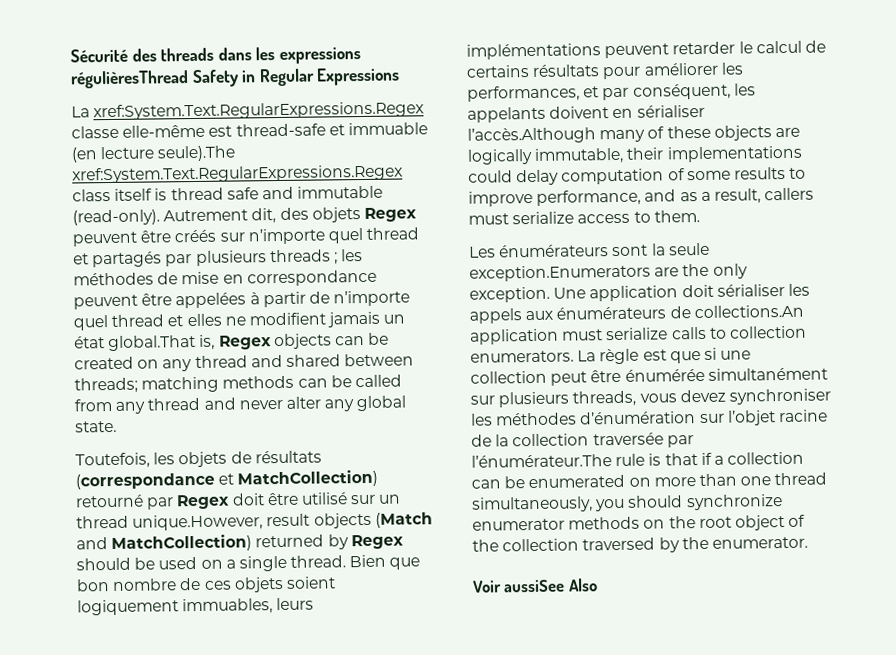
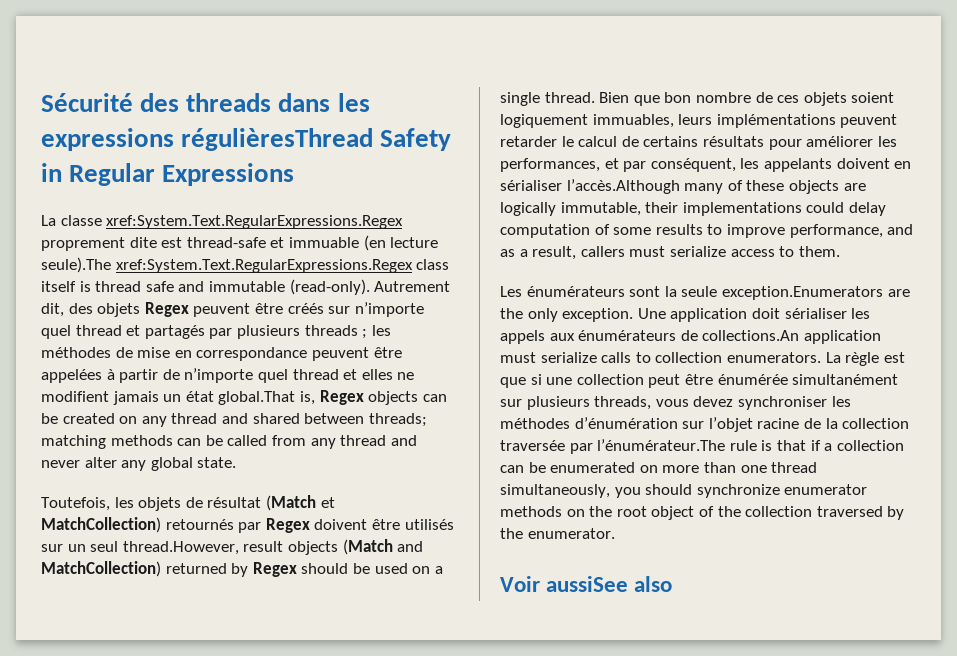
[93,101,425,121] [71,124,206,139] xref:System.Text.RegularExpressions.Regex classe elle-même -> [60,215,404,229] [41,237,157,251] classe xref:System.Text.RegularExpressions.Regex proprement dite
[254,450,322,464] [75,472,215,490] résultats (correspondance -> [207,495,316,511] résultat (Match
[75,494,144,508] retourné -> [165,519,234,530] retournés
[231,492,402,506] [76,514,264,531] doit être utilisé sur un thread unique.However, -> [314,519,454,530] [41,541,239,555] doivent être utilisés sur un seul thread.However,
[567,578,598,592] Also -> [634,576,673,592] also

